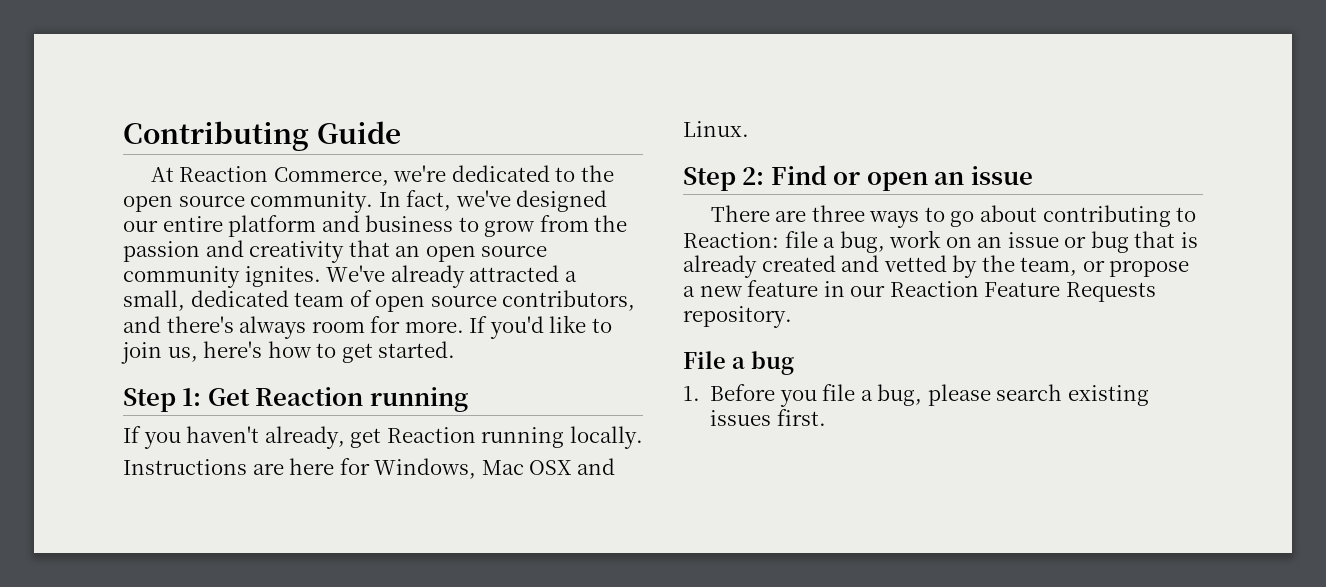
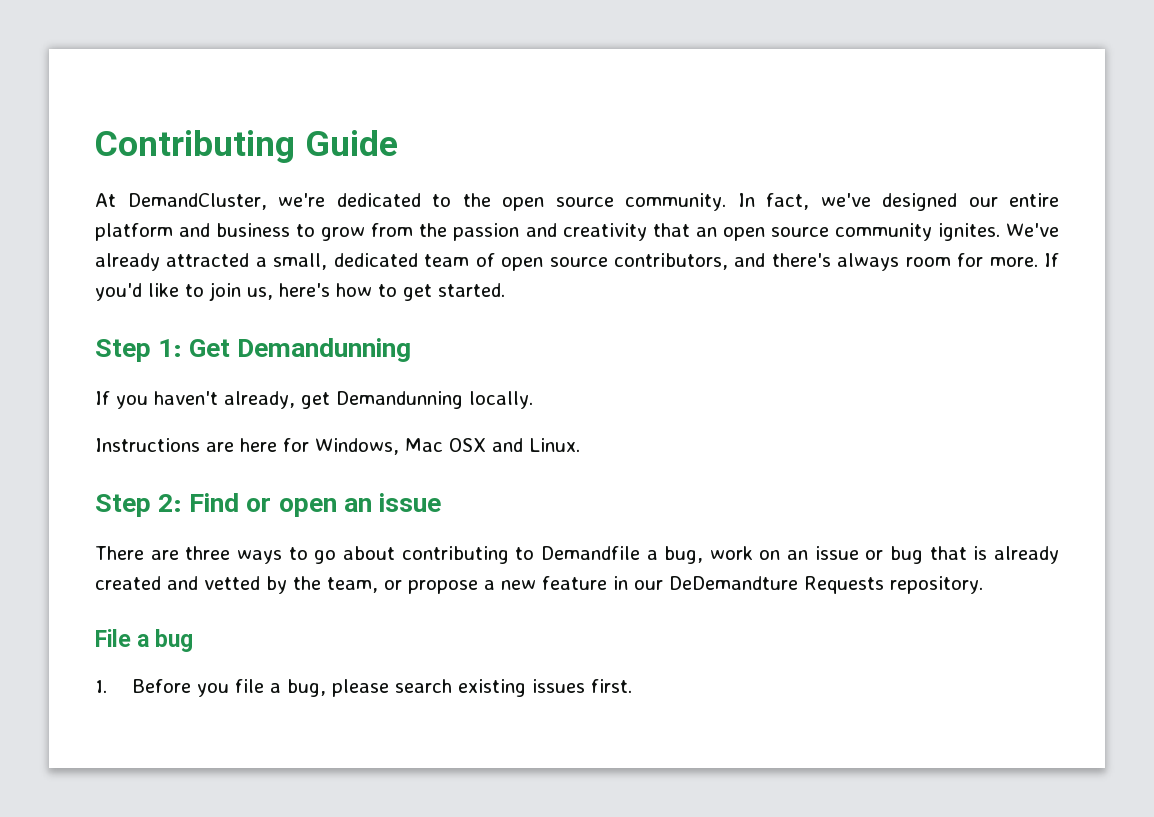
[179,166,389,186] Reaction Commerce, -> [127,193,267,210] DemandCluster,
[255,387,468,412] Reaction running -> [237,338,412,362] Demandunning
[386,427,565,448] Reaction running -> [336,391,463,409] Demandunning
[683,231,818,248] Reaction: file -> [540,546,640,560] Demandfile
[889,281,1061,297] Reaction Feature -> [669,576,798,590] DeDemandture

